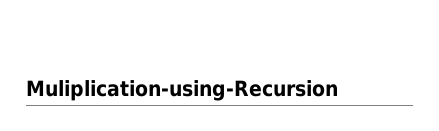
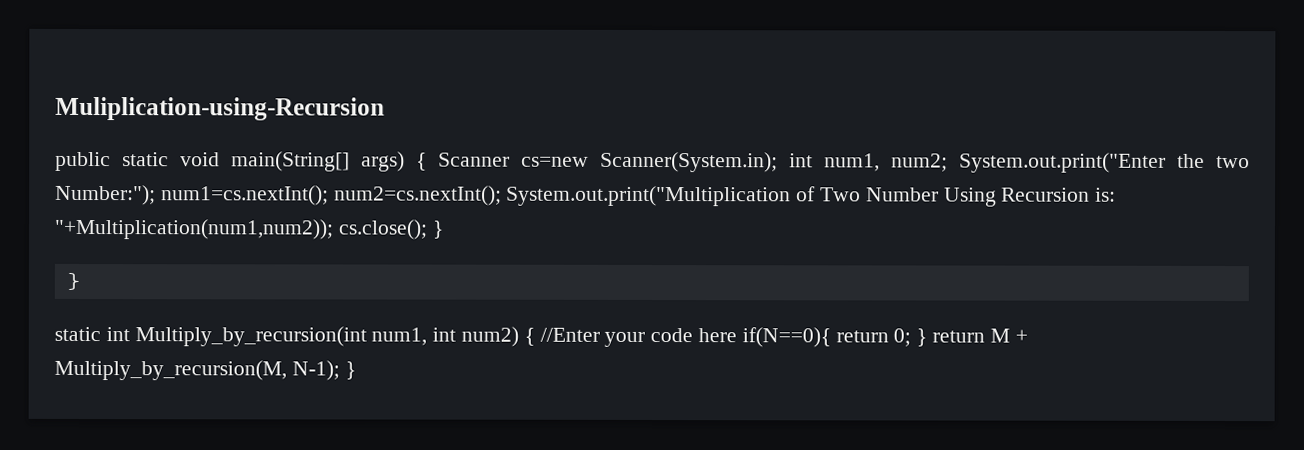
(338, 90) none -> [55,151,1250,173] [55,184,1117,207] [54,218,444,240] [66,272,80,291] [54,326,1028,348] [54,359,356,381] // public static void main(String[] args) { Scanner cs=new Scanner(System.in); int num1, num2; System.out.print("Enter the two Number:"); num1=cs.nextInt(); num2=cs.nextInt(); System.out.print("Multiplication of Two Number Using Recursion is: "+Multiplication(num1,num2)); cs.close(); } // } // static int Multiply_by_recursion(int num1, int num2) { //Enter your code here if(N==0){ return 0; } return M + Multiply_by_recursion(M, N-1); }

